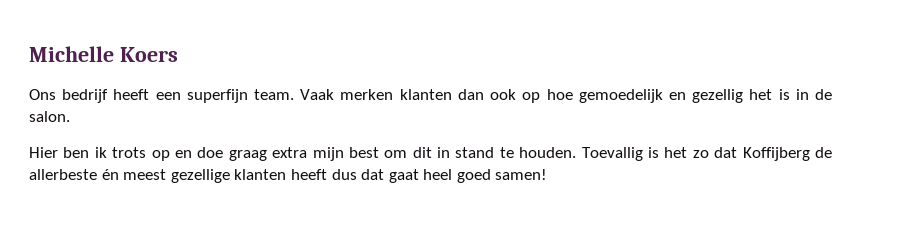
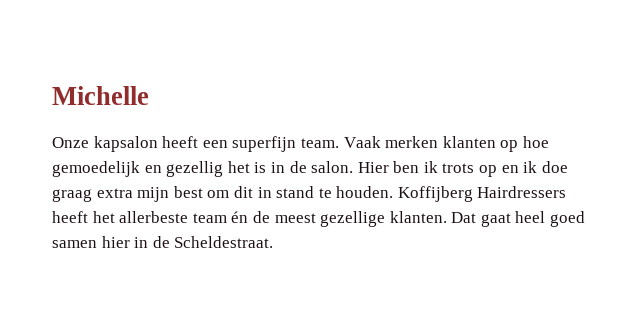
[119,47,178,62] [29,89,109,103] Koers // Ons bedrijf -> [52,136,158,152] // Onze kapsalon
[457,89,517,100] dan ook -> (496, 142) none
(70, 116) // -> (354, 167) none
(192, 154) none -> [523,161,538,173] ik
[581,147,833,161] [29,169,548,183] Toevallig is het zo dat Koffijberg de allerbeste én meest gezellige klanten heeft dus dat gaat heel goed samen! -> [397,186,567,202] [52,211,586,227] [52,236,274,248] Koffijberg Hairdressers heeft het allerbeste team én de meest gezellige klanten. Dat gaat heel goed samen hier in de Scheldestraat.

